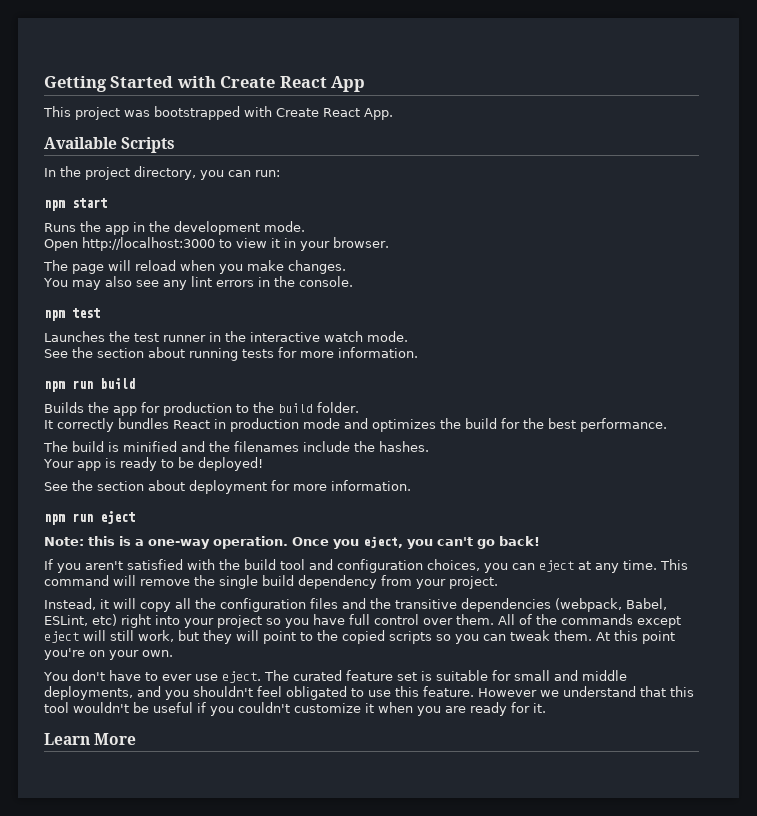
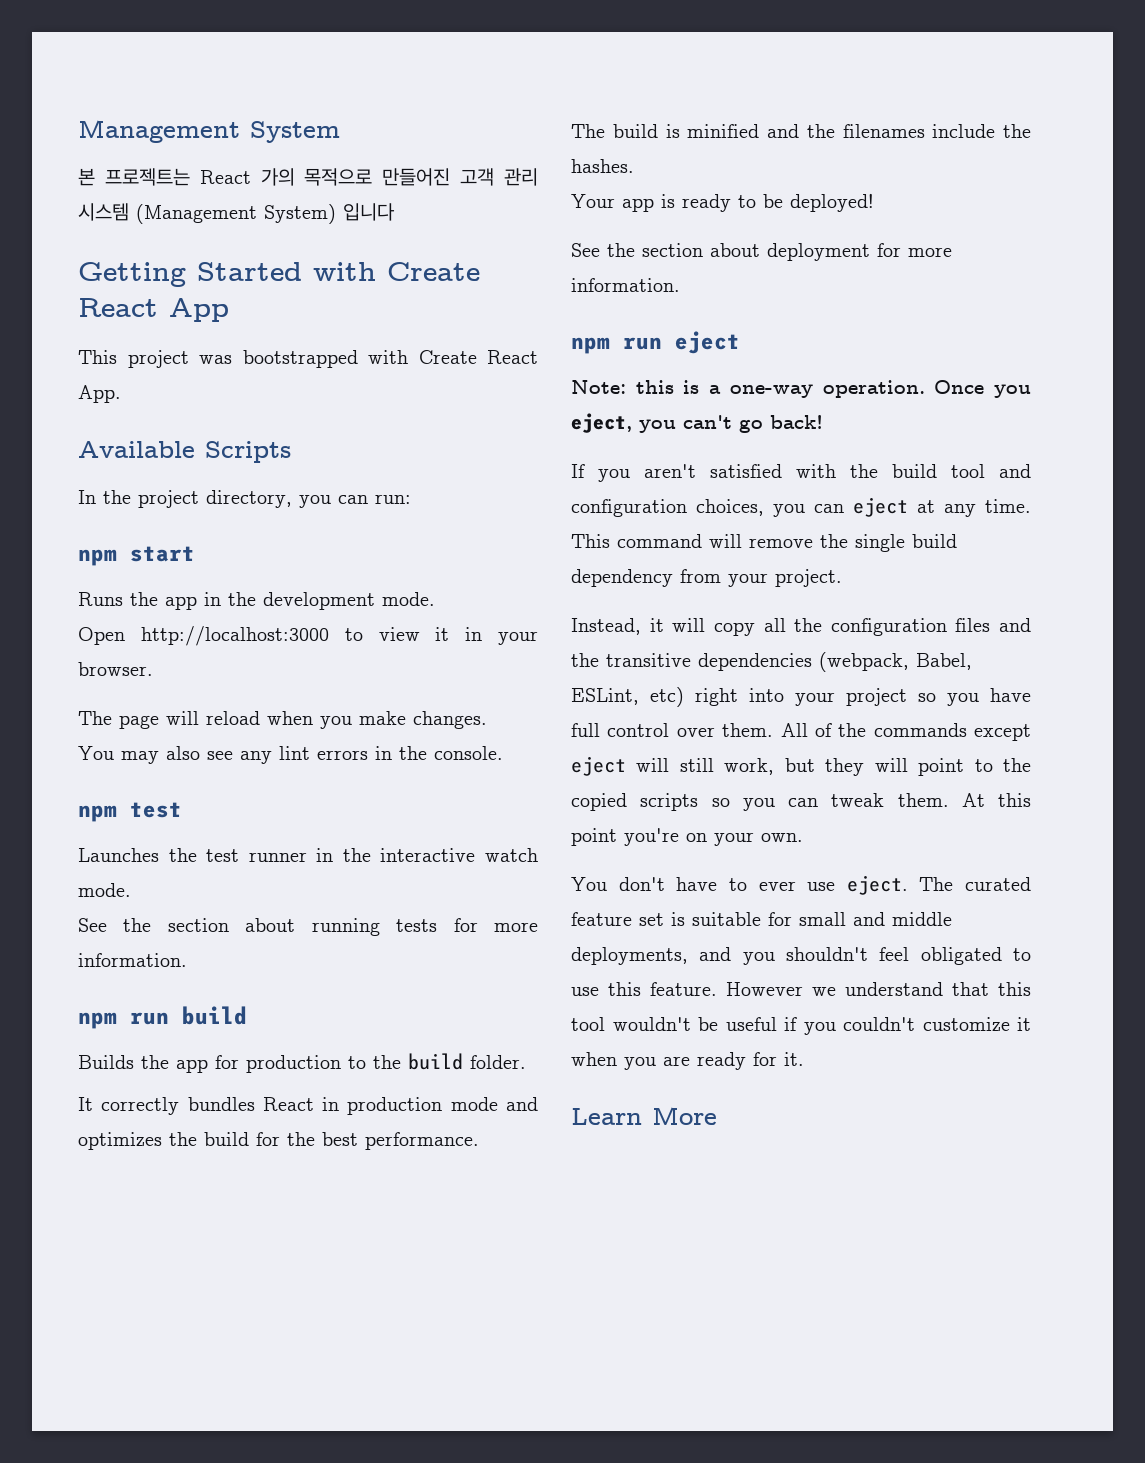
(44, 84) none -> [78,120,340,143] [78,168,538,186] [78,203,395,224] Management System // 본 프로젝트는 React 가의 목적으로 만들어진 고객 관리 시스템 (Management System) 입니다 //

